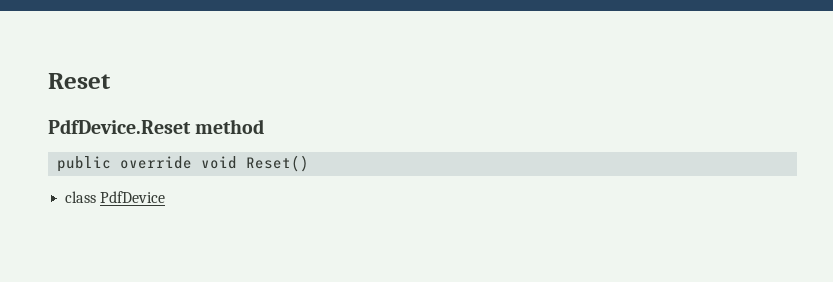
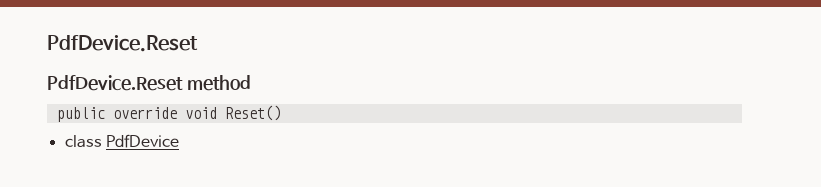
[48,73,111,89] Reset -> [47,35,198,52] PdfDevice.Reset

